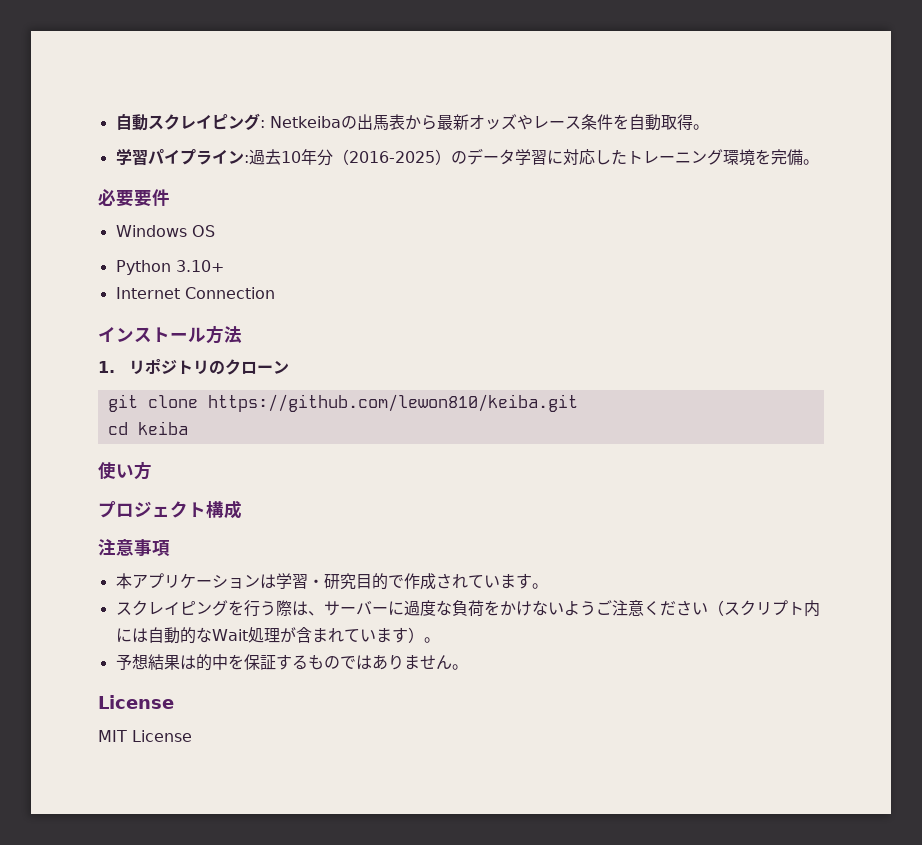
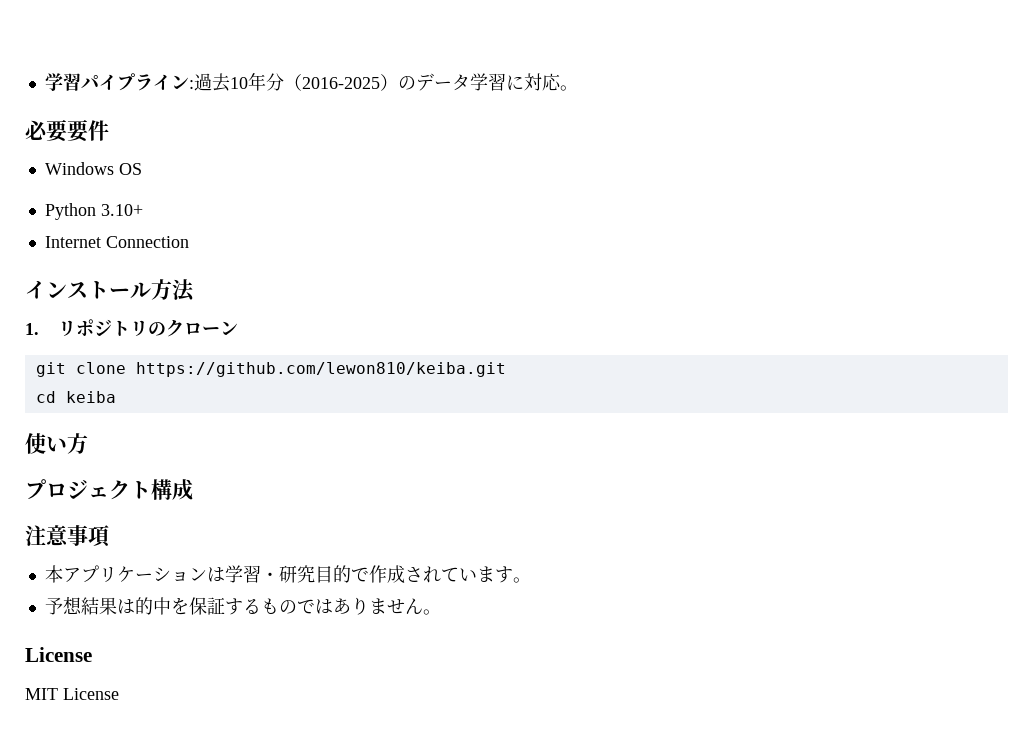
[115,113,709,131] 自動スクレイピング: Netkeibaの出馬表から最新オッズやレース条件を自動取得。 // -> (44, 82) none
[594,149,803,166] したトレーニング環境を完備 -> (561, 82) none
[115,600,820,617] [115,627,440,644] // スクレイピングを行う際は、サーバーに過度な負荷をかけないようご注意ください（スクリプト内には自動的なWait処理が含まれています）。 -> (531, 580) none

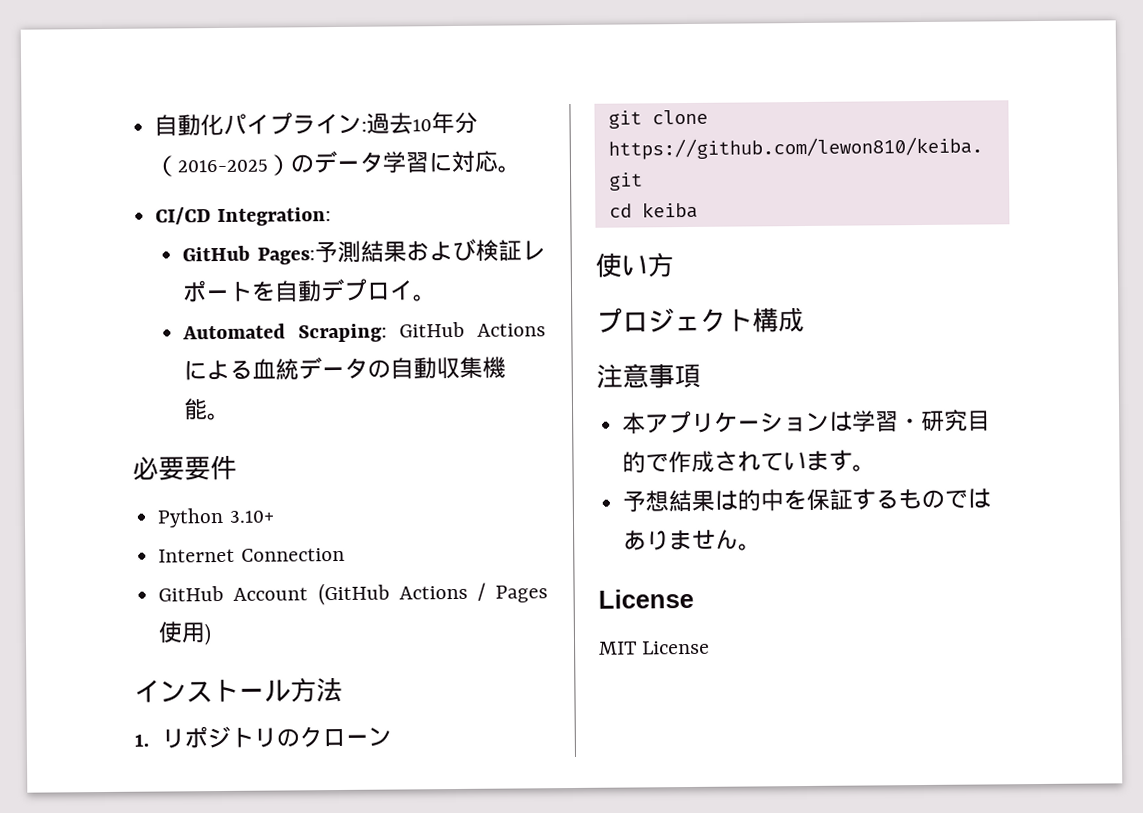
[44,73,81,91] 学習 -> [154,113,225,137] 自動化
(578, 88) none -> [155,207,331,227] [182,238,545,265] [182,278,438,303] [182,321,546,343] [183,356,507,381] [183,398,232,421] // CI/CD Integration: // GitHub Pages:予測結果および検証レポートを自動デプロイ。 // Automated Scraping: GitHub Actionsによる血統データの自動収集機能。
[44,162,142,175] // Windows OS -> (237, 467) none
(189, 242) none -> [158,582,548,606] [158,621,213,646] // GitHub Account (GitHub Actions / Pages使用)

